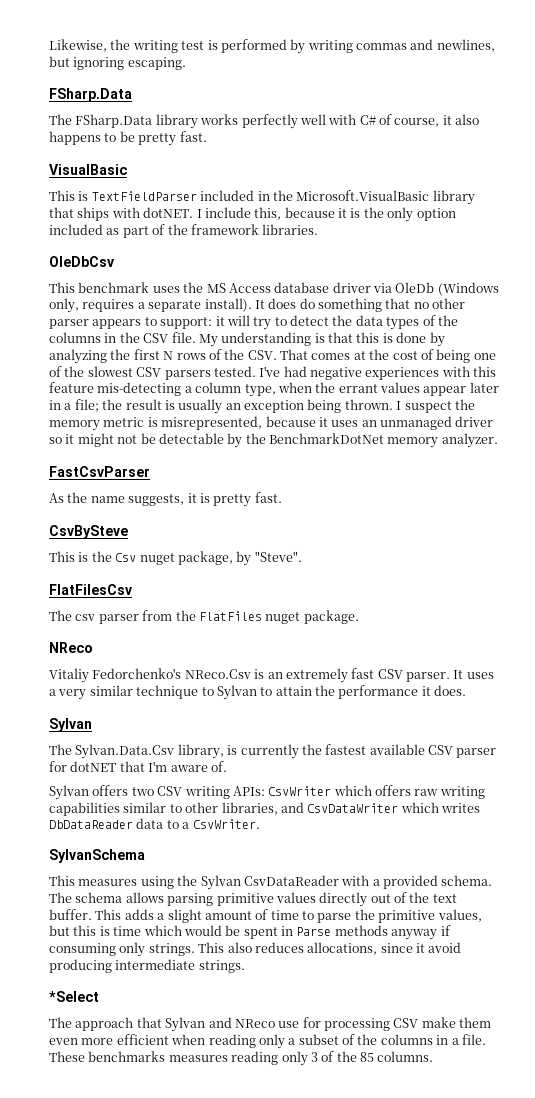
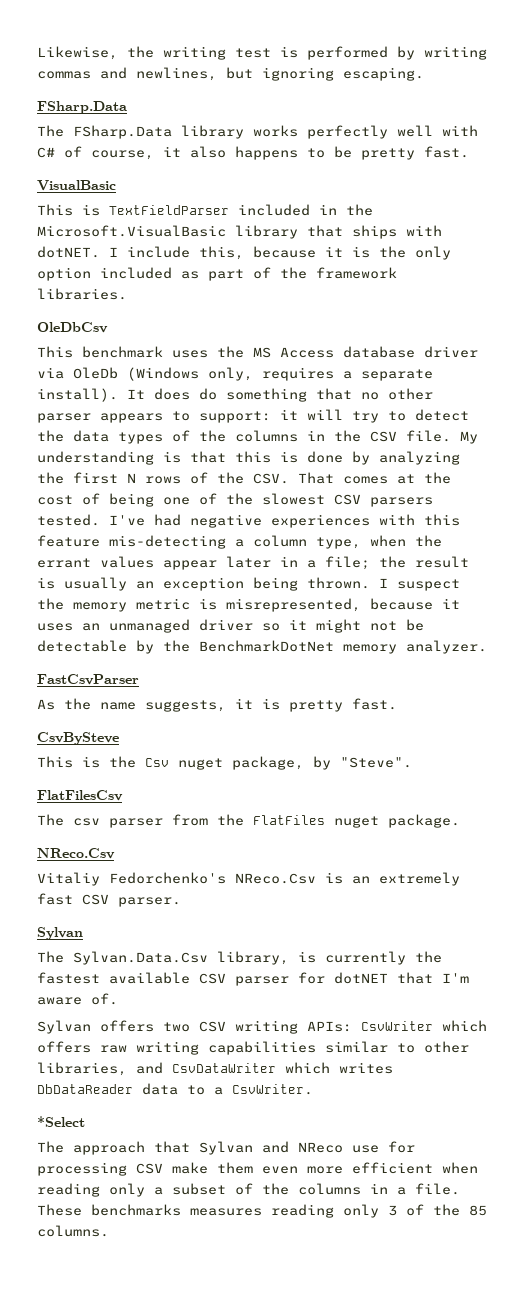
[49,642,93,653] NReco -> [37,848,115,859] NReco.Csv
[453,670,494,679] [49,685,467,700] It uses a very similar technique to Sylvan to attain the performance it does. -> (181, 902) none
[49,849,145,863] [49,875,493,890] [49,892,457,907] [49,909,482,923] [49,925,451,940] [49,942,462,957] [49,959,245,973] // SylvanSchema // This measures using the Sylvan CsvDataReader with a provided schema. The schema allows parsing primitive values directly out of the text buffer. This adds a slight amount of time to parse the primitive values, but this is time which would be spent in Parse methods anyway if consuming only strings. This also reduces allocations, since it avoid producing intermediate strings. -> (313, 1089) none

